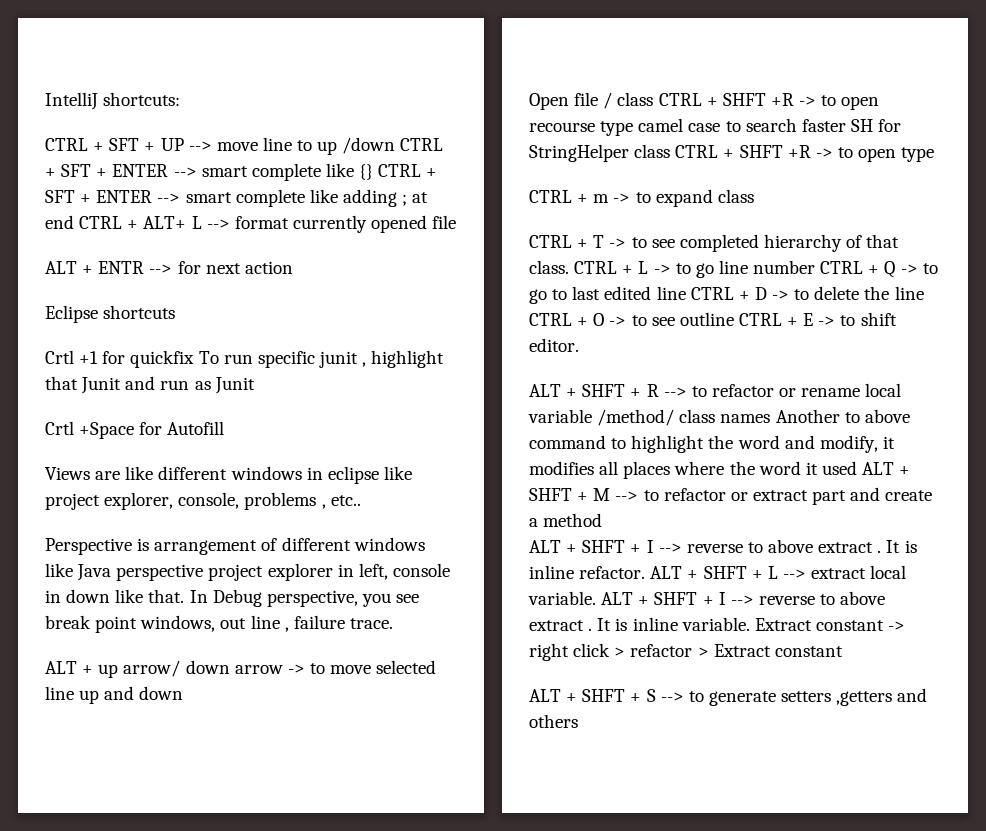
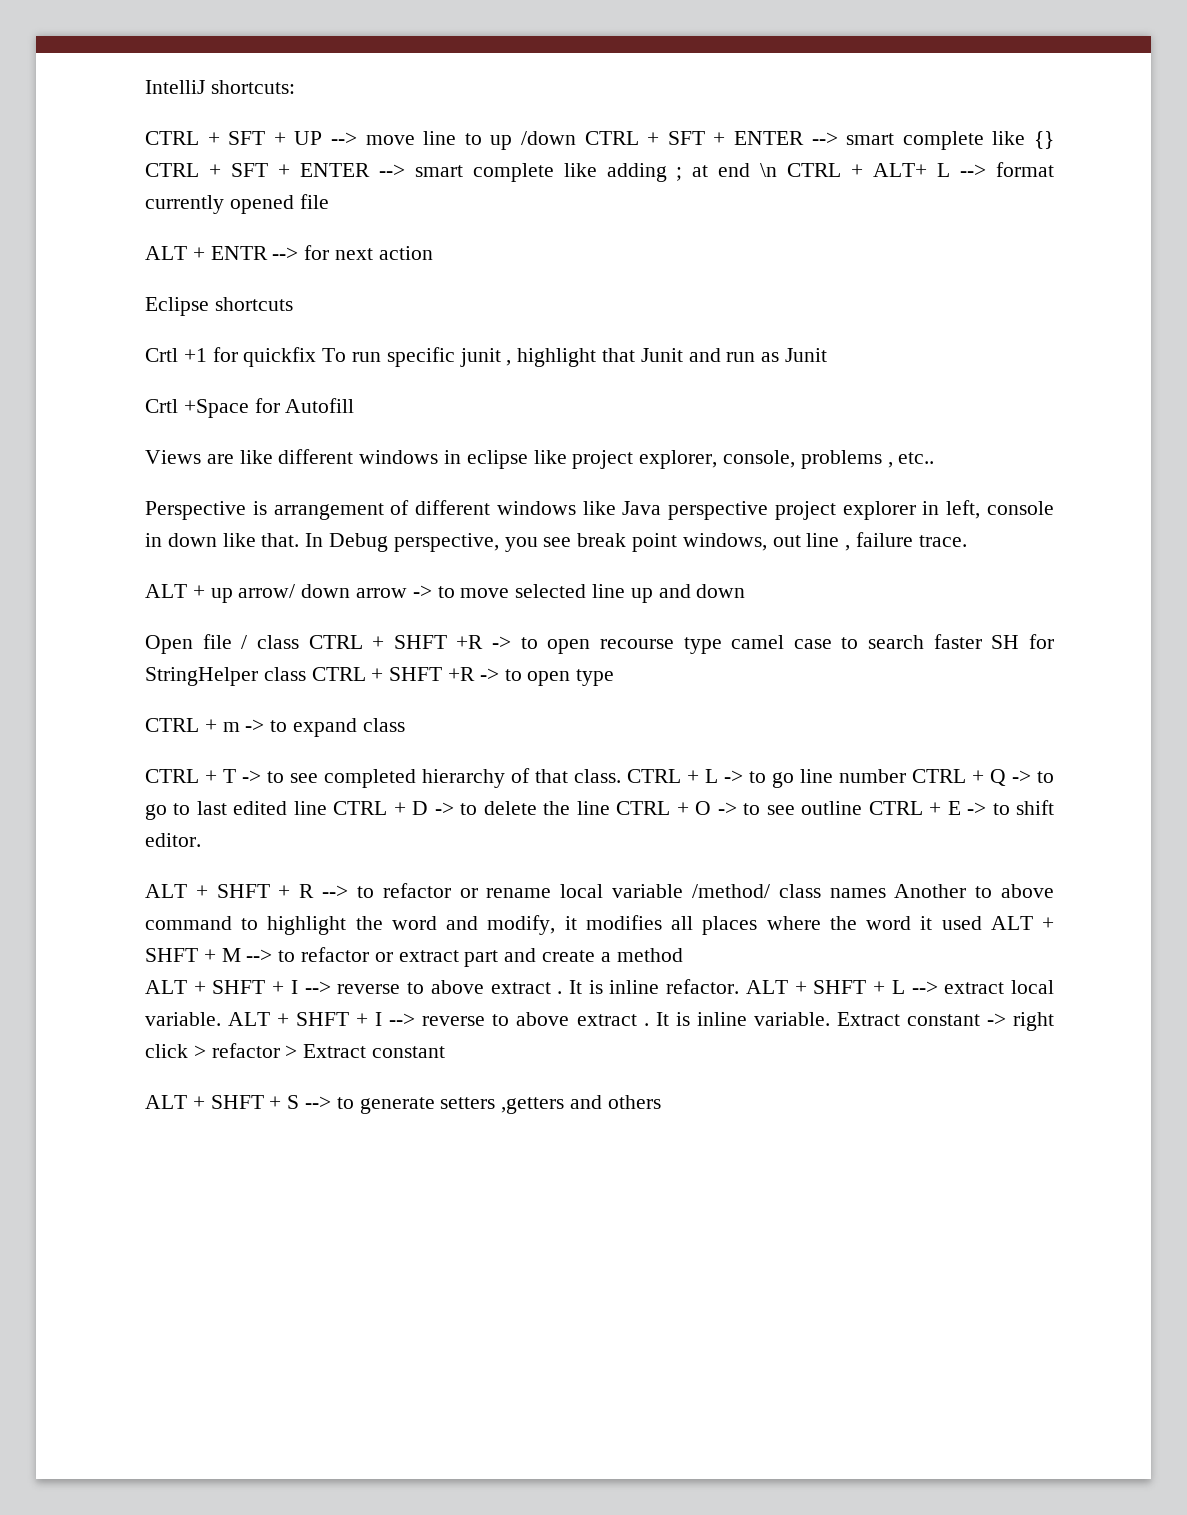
(74, 222) none -> [760,163,778,177] \n

